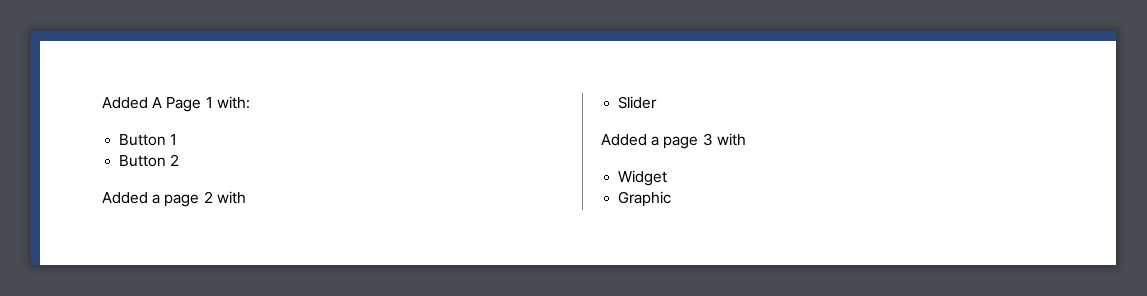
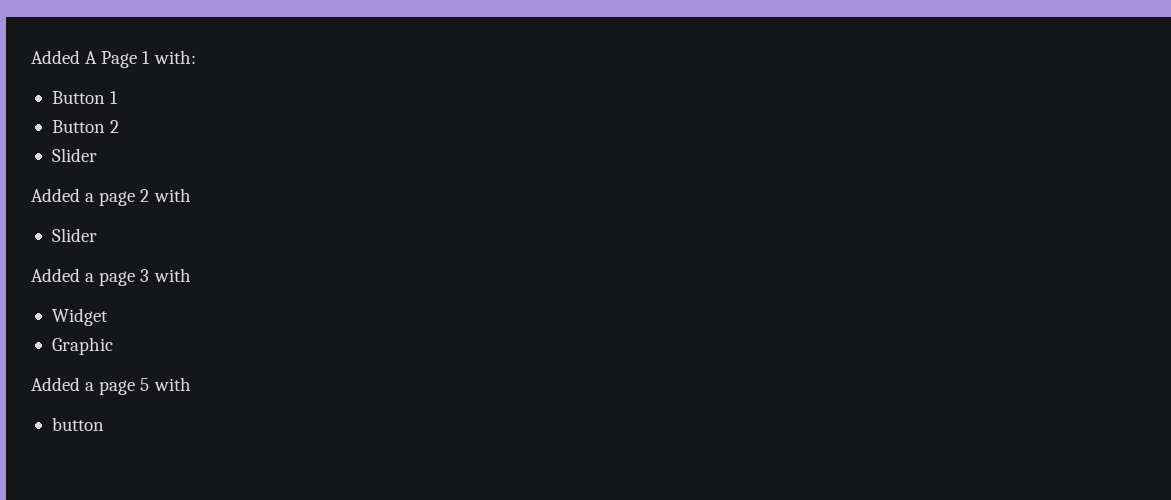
(180, 160) none -> [51,148,97,162] // Slider
(672, 199) none -> [31,377,191,395] [51,417,104,431] // Added a page 5 with // button

